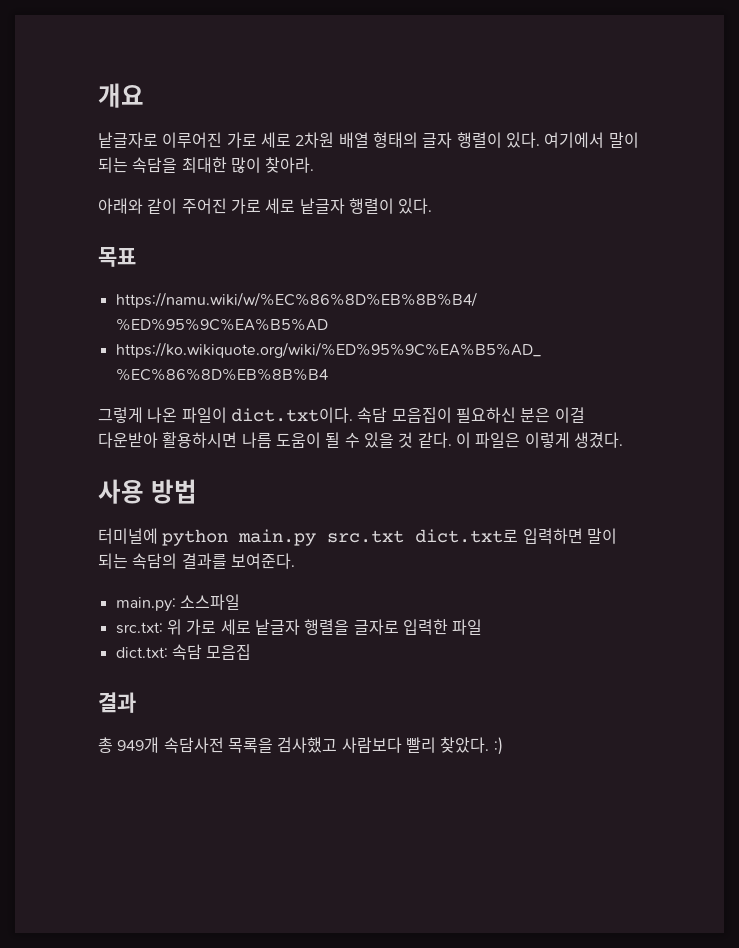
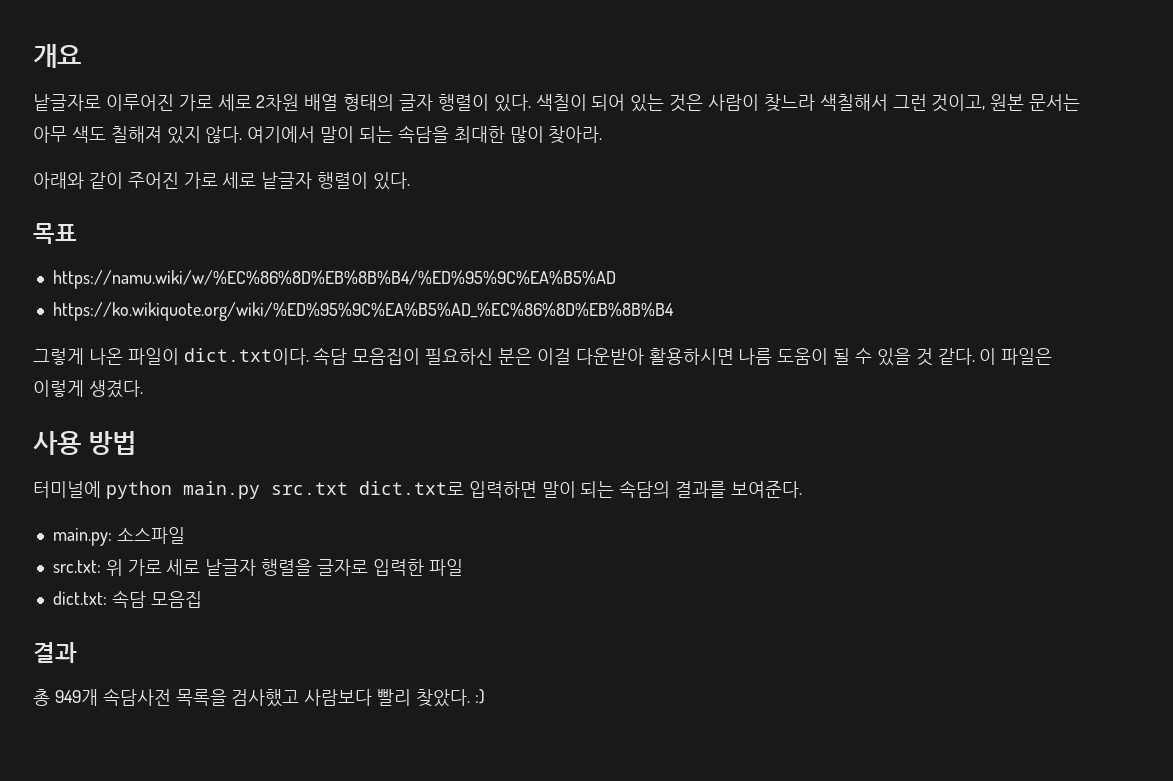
(540, 140) none -> [535,94,1081,112] [33,126,243,144] 색칠이 되어 있는 것은 사람이 찾느라 색칠해서 그런 것이고, 원본 문서는 아무 색도 칠해져 있지 않다.

